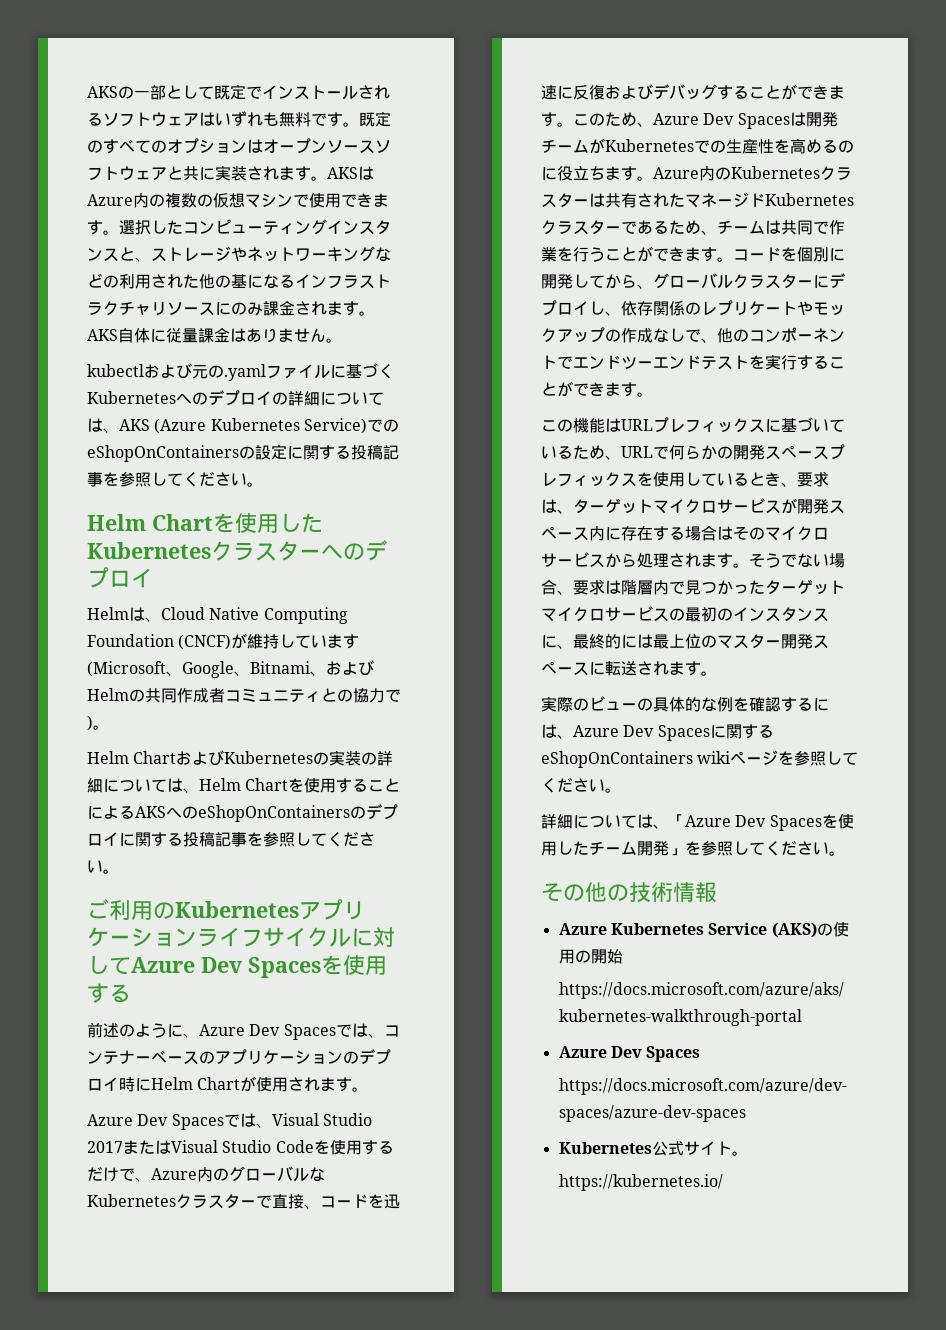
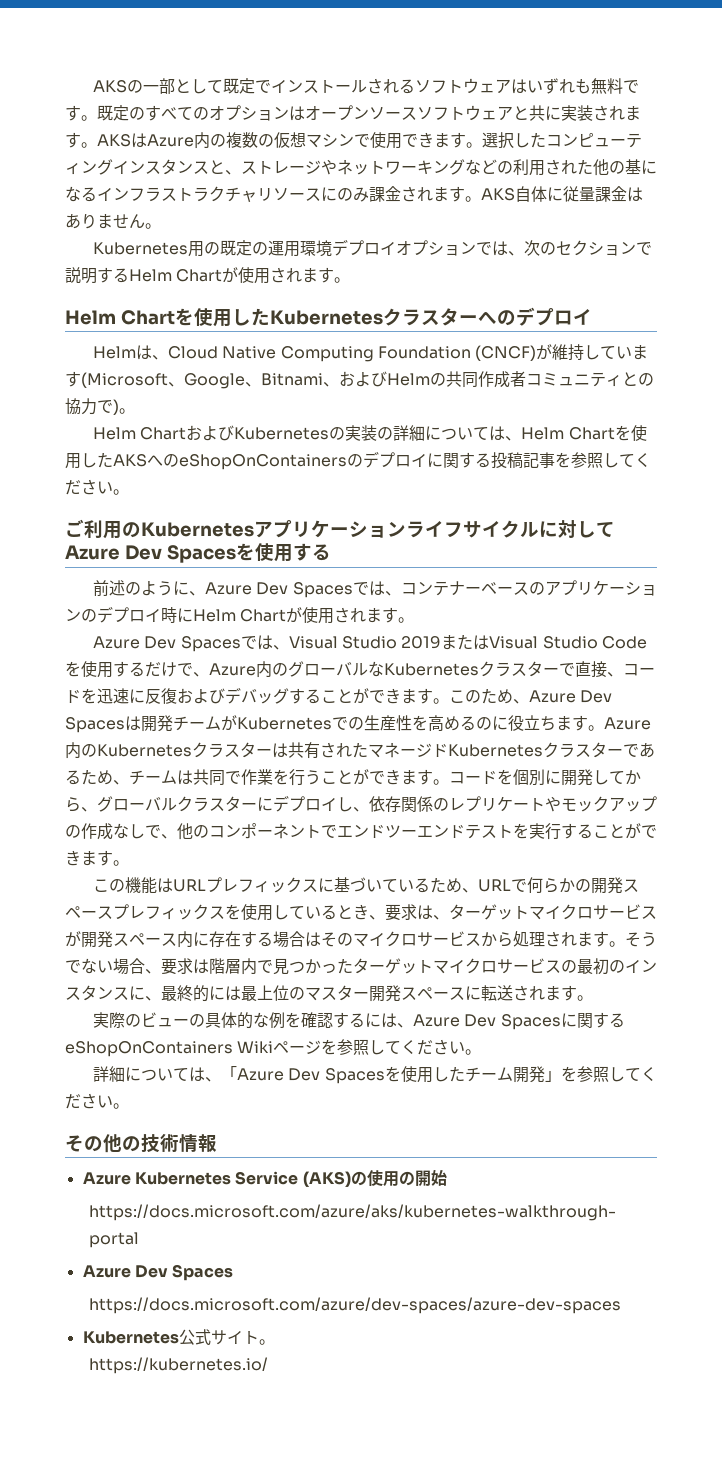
[87,363,394,381] [87,390,384,406] [87,418,399,434] [87,444,399,462] [87,472,247,487] kubectlおよび元の.yamlファイルに基づくKubernetesへのデプロイの詳細については、AKS (Azure Kubernetes Service)でのeShopOnContainersの設定に関する投稿記事を参照してください -> [93,239,653,257] [65,267,335,284] Kubernetes用の既定の運用環境デプロイオプションでは、次のセクションで説明するHelm Chartが使用されます
[336,778,401,793] [87,805,135,819] することによる -> [81,452,113,468] した
[87,1141,123,1153] 2017 -> [401,636,442,649] 2019
[697,751,731,764] wiki -> [237,1041,274,1053] Wiki

